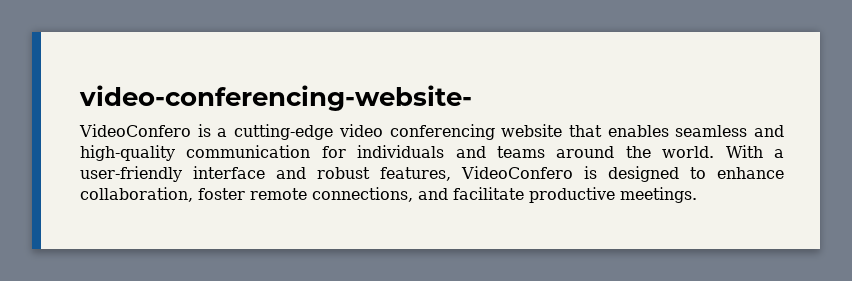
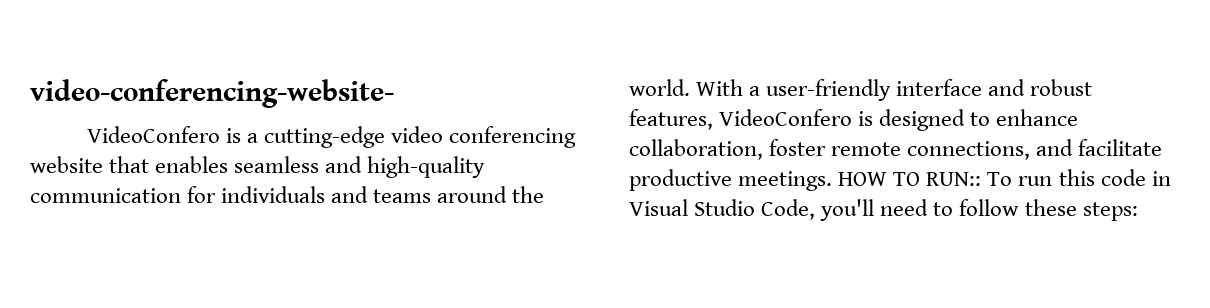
(697, 195) none -> [838,169,1171,186] [629,199,1138,221] HOW TO RUN:: To run this code in Visual Studio Code, you'll need to follow these steps:

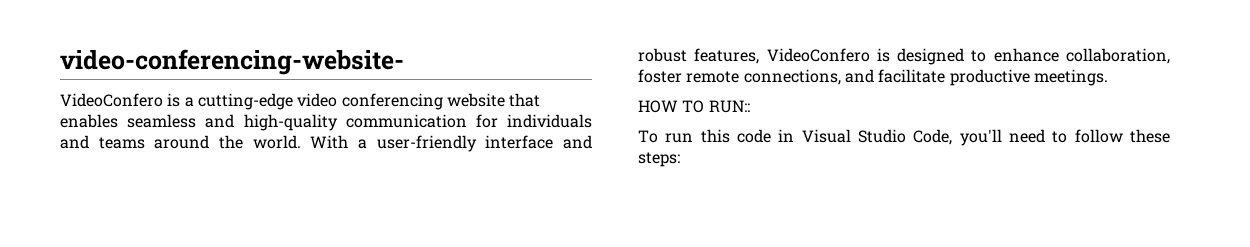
(833, 181) none -> (1108, 77) //
(982, 179) none -> (750, 106) //

